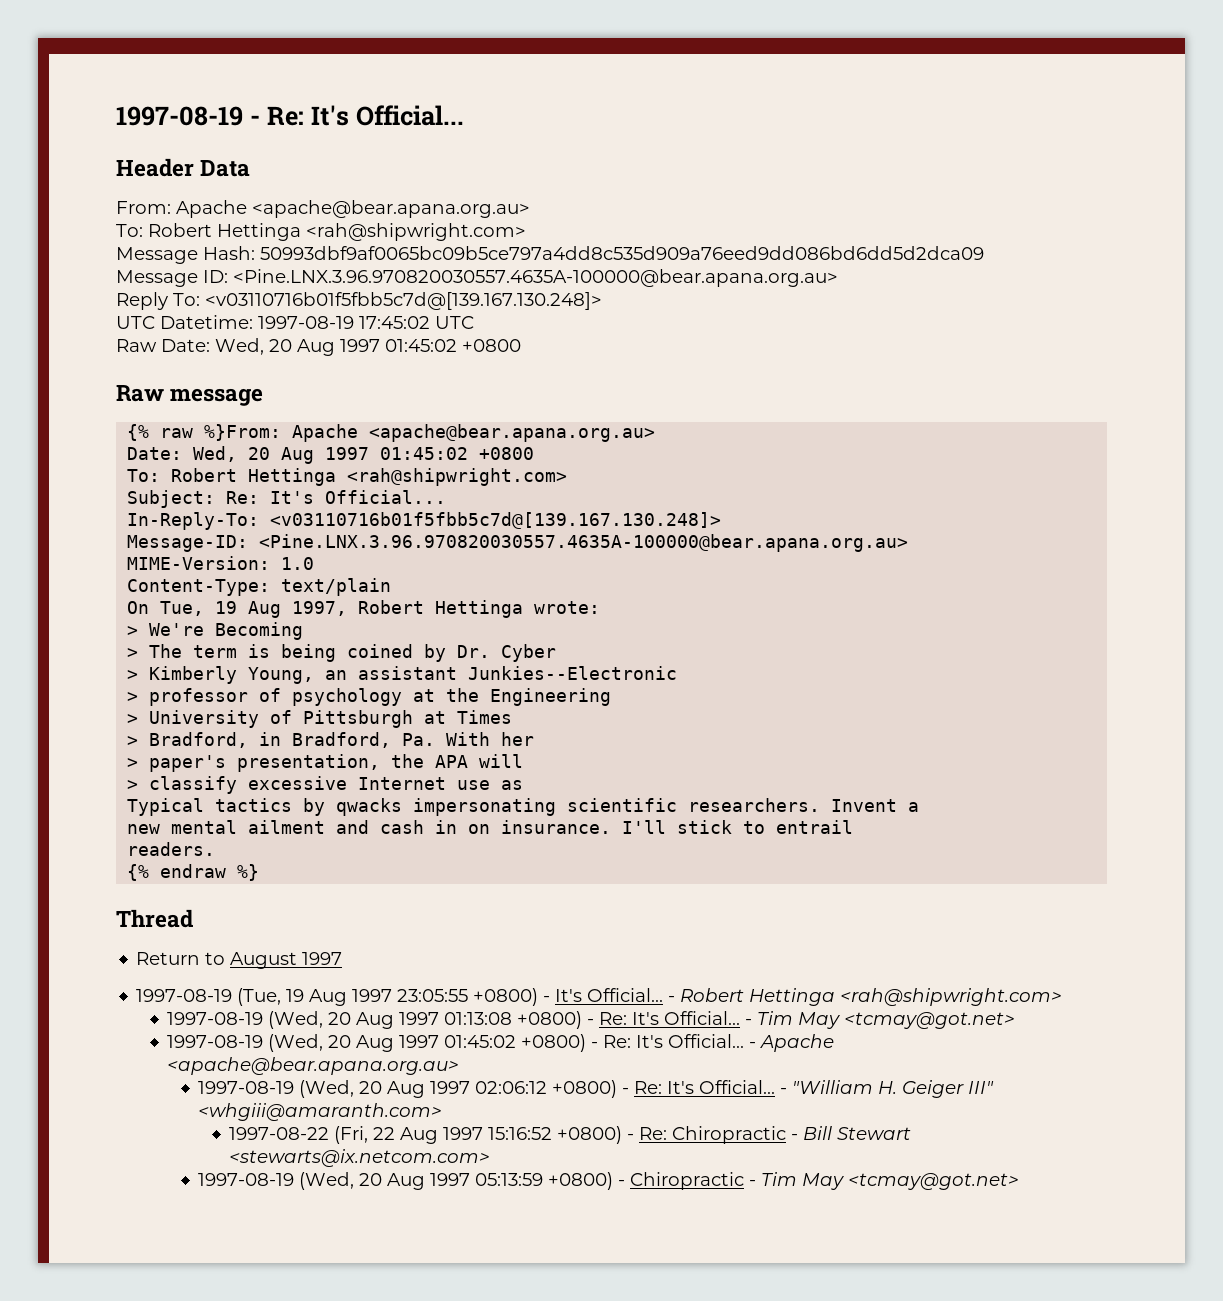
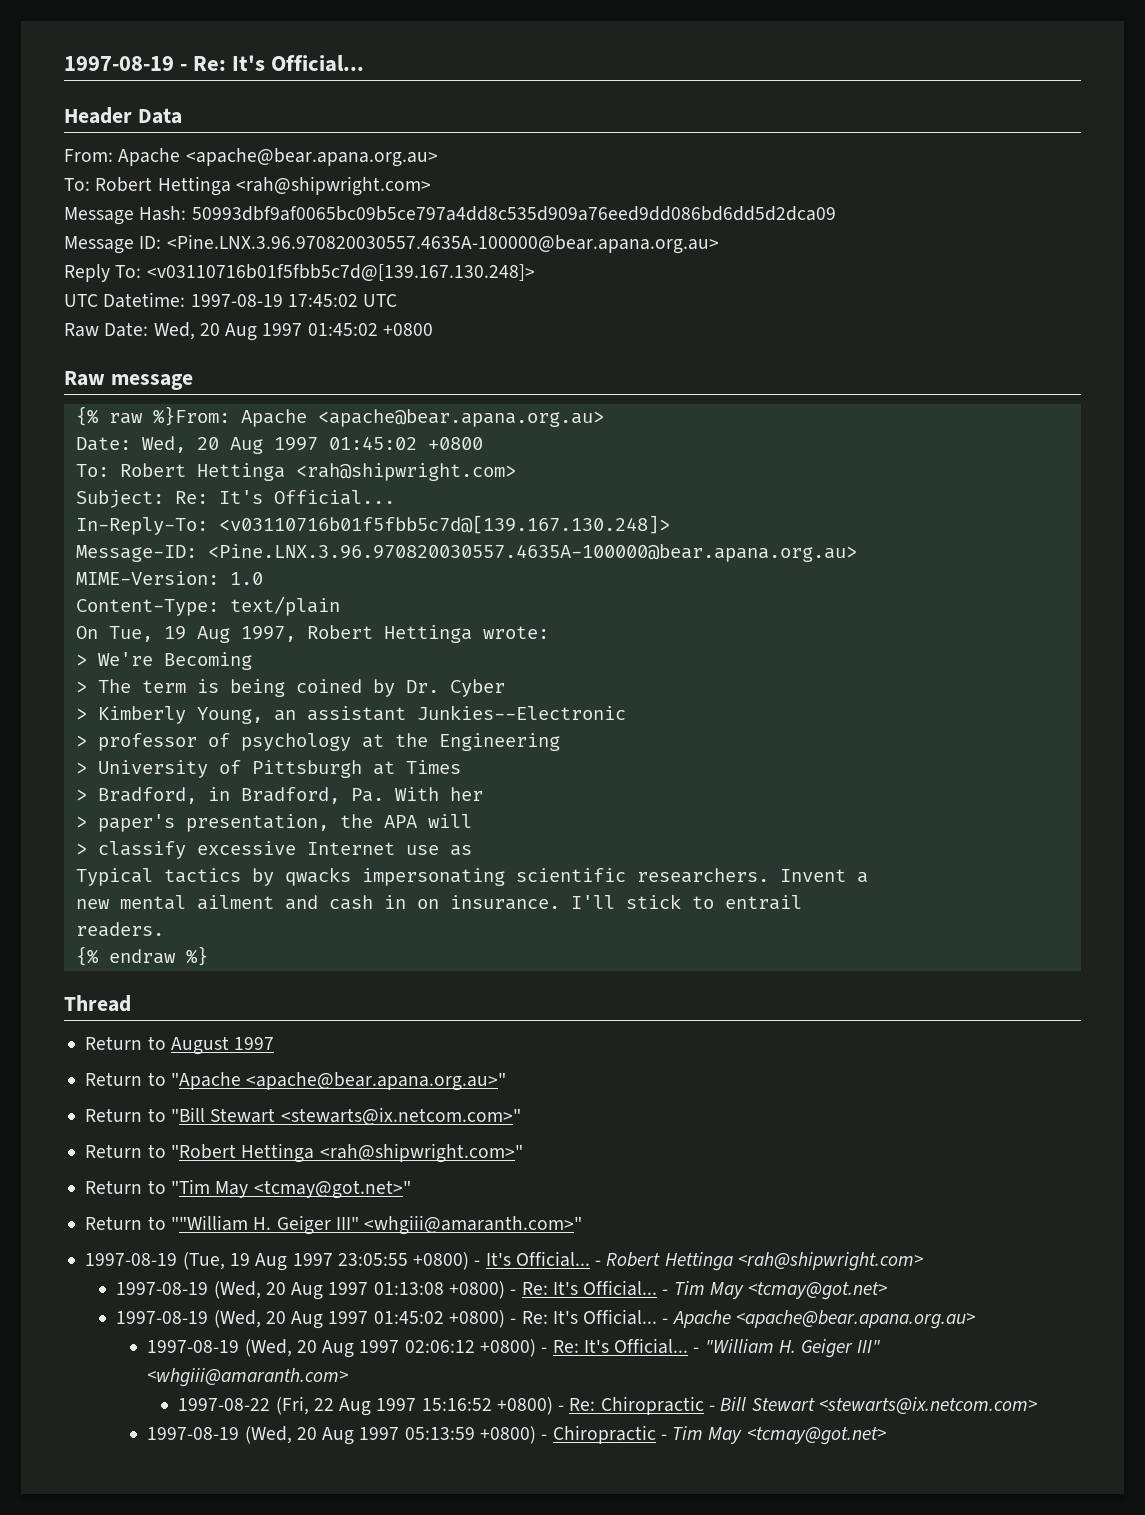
(343, 958) none -> [85,1072,507,1091] [85,1107,521,1125] [85,1143,523,1163] [85,1179,411,1199] [85,1215,583,1235] // Return to "Apache <apache@bear.apana.org.au>" // Return to "Bill Stewart <stewarts@ix.netcom.com>" // Return to "Robert Hettinga <rah@shipwright.com>" // Return to "Tim May <tcmay@got.net>" // Return to ""William H. Geiger III" <whgiii@amaranth.com>"

